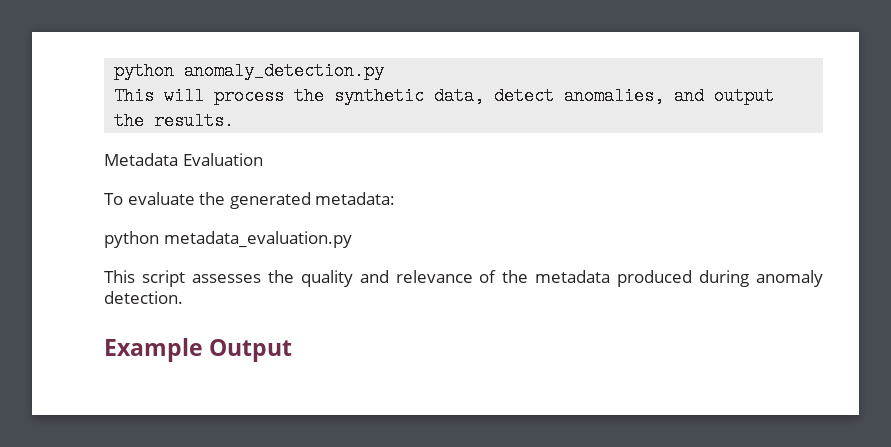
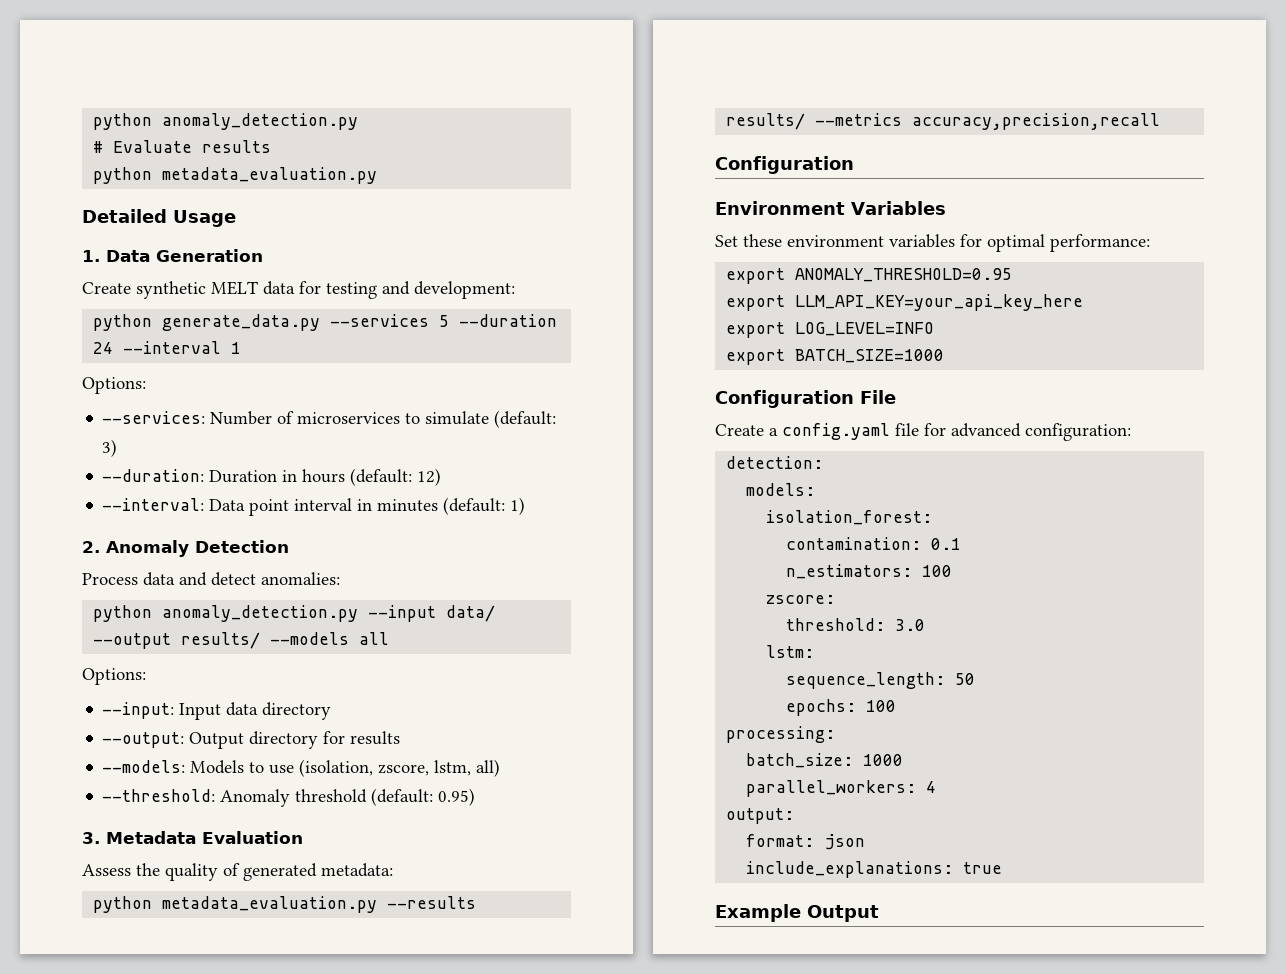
[114,87,775,105] [114,112,235,130] [104,153,263,166] [104,192,396,209] [104,231,352,248] [104,270,823,287] [104,291,183,304] This will process the synthetic data, detect anomalies, and output the results. // Metadata Evaluation // To evaluate the generated metadata: // python metadata_evaluation.py // This script assesses the quality and relevance of the metadata produced during anomaly detection. -> [93,140,272,153] [93,167,378,184] [82,209,236,227] [82,249,263,262] [82,281,515,299] [93,314,558,331] [93,341,242,354] [82,377,146,394] [102,410,557,428] [102,439,118,457] [102,468,442,486] [102,497,526,516] [82,540,289,557] [82,572,340,586] [93,605,496,622] [93,632,390,649] [82,668,146,685] [102,702,332,720] [102,731,401,749] [102,759,501,777] [102,788,476,807] [82,831,303,844] [82,863,393,881] [93,896,477,913] [726,113,1161,130] [715,156,854,174] [715,201,946,215] [715,234,1150,252] [726,268,1013,284] [726,294,1084,311] [726,322,935,338] [726,349,945,365] [715,390,896,408] [715,423,1131,441] [726,456,824,469] [746,483,816,496] [766,510,933,525] [786,537,962,550] [786,564,953,579] [766,595,836,604] [786,618,926,631] [766,645,815,658] [786,672,976,689] [786,699,897,716] [726,726,836,743] [746,753,904,768] [746,780,937,797] [726,808,795,824] [746,834,866,850] [746,861,1003,878] # Evaluate results // python metadata_evaluation.py // Detailed Usage // 1. Data Generation // Create synthetic MELT data for testing and development: // python generate_data.py --services 5 --duration 24 --interval 1 // Options: // --services: Number of microservices to simulate (default: 3) // --duration: Duration in hours (default: 12) // --interval: Data point interval in minutes (default: 1) // 2. Anomaly Detection // Process data and detect anomalies: // python anomaly_detection.py --input data/ --output results/ --models all // Options: // --input: Input data directory // --output: Output directory for results // --models: Models to use (isolation, zscore, lstm, all) // --threshold: Anomaly threshold (default: 0.95) // 3. Metadata Evaluation // Assess the quality of generated metadata: // python metadata_evaluation.py --results results/ --metrics accuracy,precision,recall // Configuration // Environment Variables // Set these environment variables for optimal performance: // export ANOMALY_THRESHOLD=0.95 // export LLM_API_KEY=your_api_key_here // export LOG_LEVEL=INFO // export BATCH_SIZE=1000 // Configuration File // Create a config.yaml file for advanced configuration: // detection: // models: // isolation_forest: // contamination: 0.1 // n_estimators: 100 // zscore: // threshold: 3.0 // lstm: // sequence_length: 50 // epochs: 100 // processing: // batch_size: 1000 // parallel_workers: 4 // output: // format: json // include_explanations: true

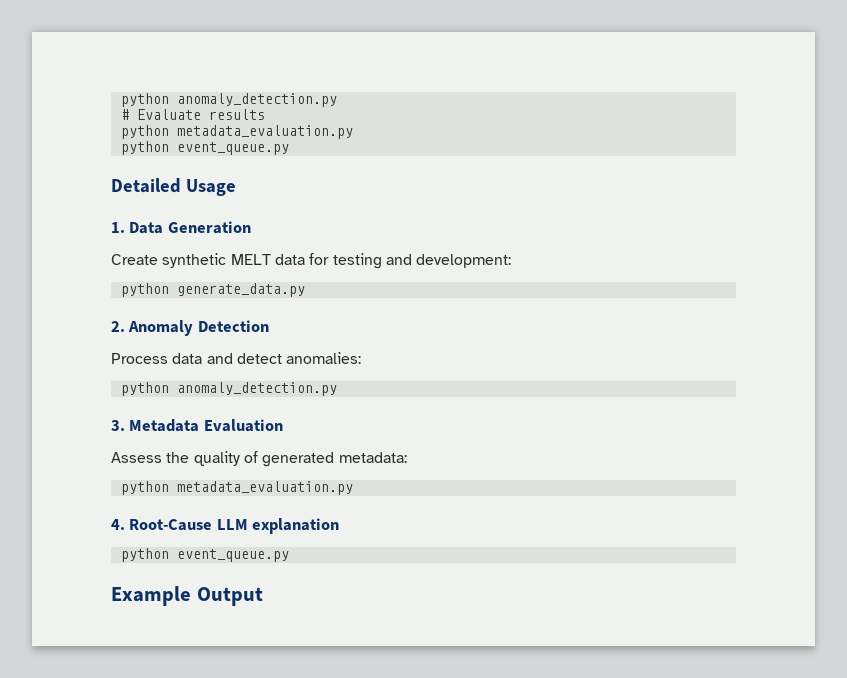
(378, 175) none -> [120,141,289,155] // python event_queue.py
[330,314,558,327] [93,341,242,354] [82,377,146,394] [102,410,557,428] [102,439,118,457] [102,468,442,486] [102,497,526,516] --services 5 --duration 24 --interval 1 // Options: // --services: Number of microservices to simulate (default: 3) // --duration: Duration in hours (default: 12) // --interval: Data point interval in minutes (default: 1) -> (305, 290) none
[368,605,496,622] [93,632,390,649] [82,668,146,685] [102,702,332,720] [102,731,401,749] [102,759,501,777] [102,788,476,807] --input data/ --output results/ --models all // Options: // --input: Input data directory // --output: Output directory for results // --models: Models to use (isolation, zscore, lstm, all) // --threshold: Anomaly threshold (default: 0.95) -> (337, 389) none
[387,896,477,909] [726,113,1161,130] [715,156,854,174] [715,201,946,215] [715,234,1150,252] [726,268,1013,284] [726,294,1084,311] [726,322,935,338] [726,349,945,365] [715,390,896,408] [715,423,1131,441] [726,456,824,469] [746,483,816,496] [766,510,933,525] [786,537,962,550] [786,564,953,579] [766,595,836,604] [786,618,926,631] [766,645,815,658] [786,672,976,689] [786,699,897,716] [726,726,836,743] [746,753,904,768] [746,780,937,797] [726,808,795,824] [746,834,866,850] [746,861,1003,878] --results results/ --metrics accuracy,precision,recall // Configuration // Environment Variables // Set these environment variables for optimal performance: // export ANOMALY_THRESHOLD=0.95 // export LLM_API_KEY=your_api_key_here // export LOG_LEVEL=INFO // export BATCH_SIZE=1000 // Configuration File // Create a config.yaml file for advanced configuration: // detection: // models: // isolation_forest: // contamination: 0.1 // n_estimators: 100 // zscore: // threshold: 3.0 // lstm: // sequence_length: 50 // epochs: 100 // processing: // batch_size: 1000 // parallel_workers: 4 // output: // format: json // include_explanations: true -> [111,518,340,534] [120,548,289,562] // 4. Root-Cause LLM explanation // python event_queue.py

